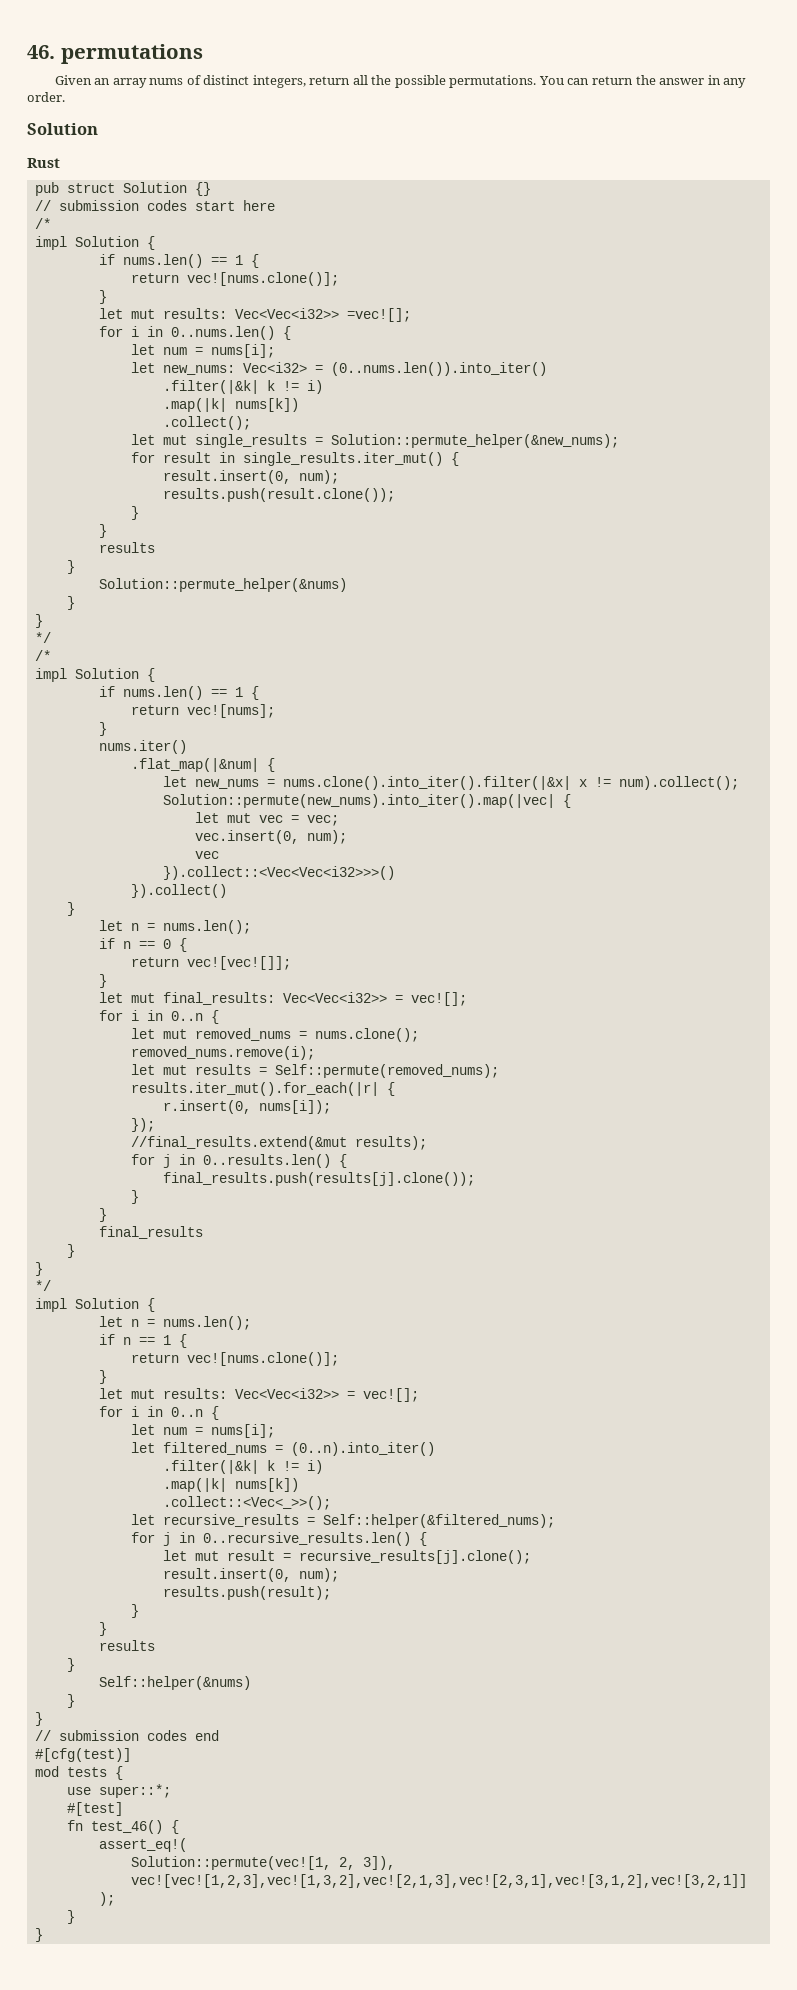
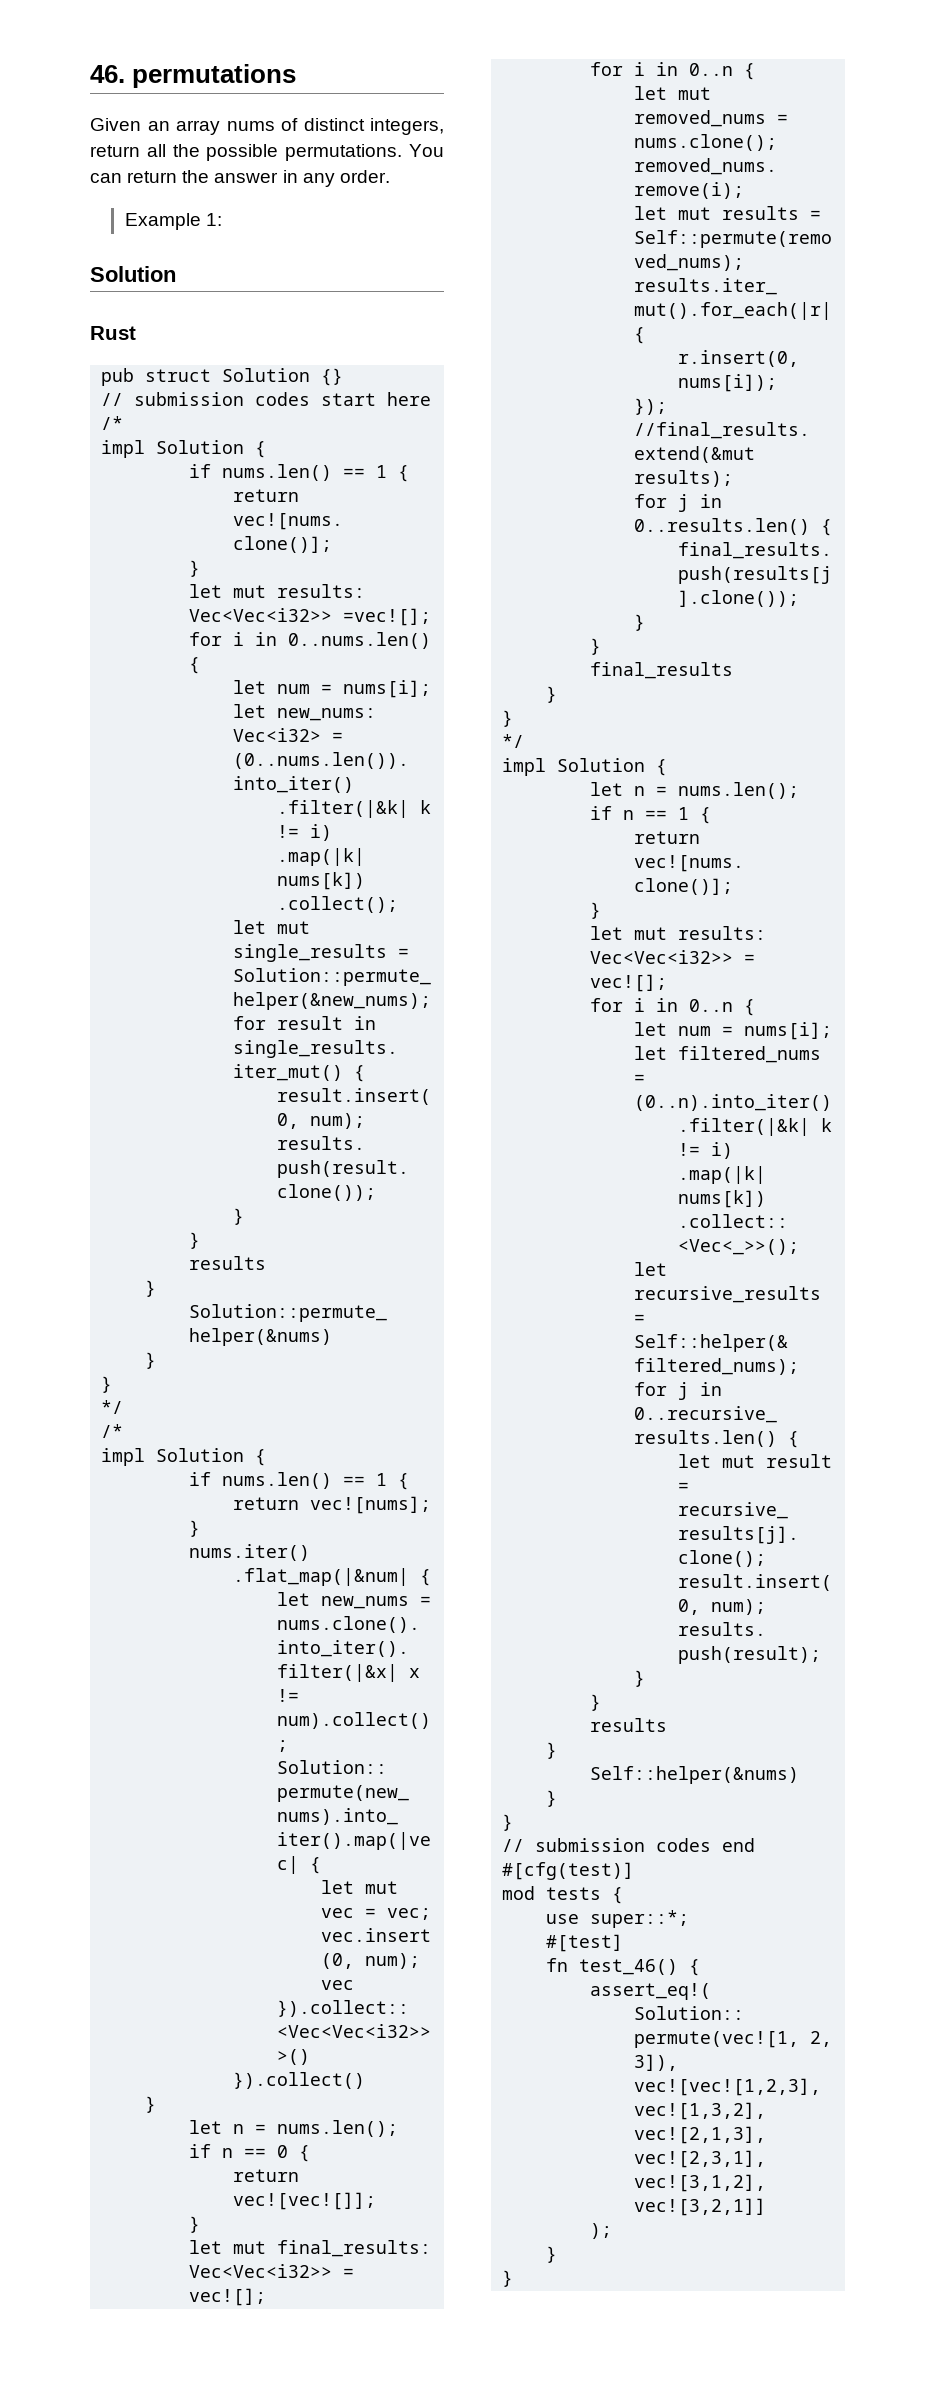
(65, 97) none -> [124,213,222,230] // Example 1:

